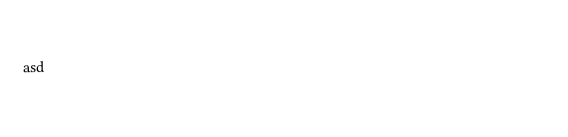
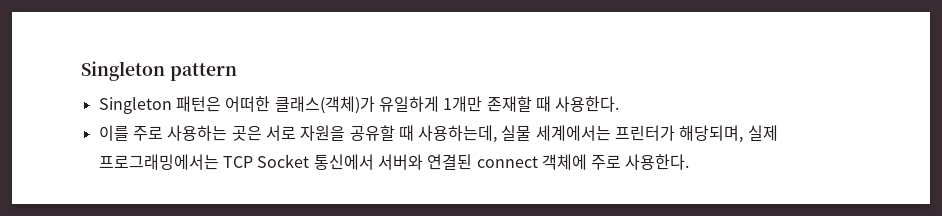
[22,61,46,74] asd -> [81,61,237,81] [98,96,620,114] [98,125,778,143] [98,154,690,170] Singleton pattern // Singleton 패턴은 어떠한 클래스(객체)가 유일하게 1개만 존재할 때 사용한다. // 이를 주로 사용하는 곳은 서로 자원을 공유할 때 사용하는데, 실물 세계에서는 프린터가 해당되며, 실제 프로그래밍에서는 TCP Socket 통신에서 서버와 연결된 connect 객체에 주로 사용한다.

